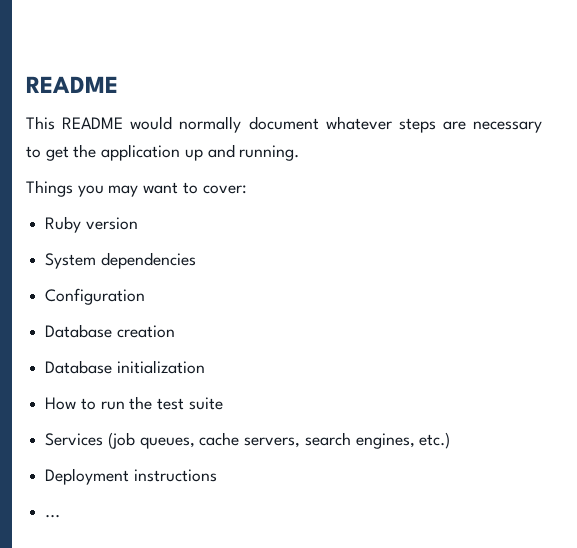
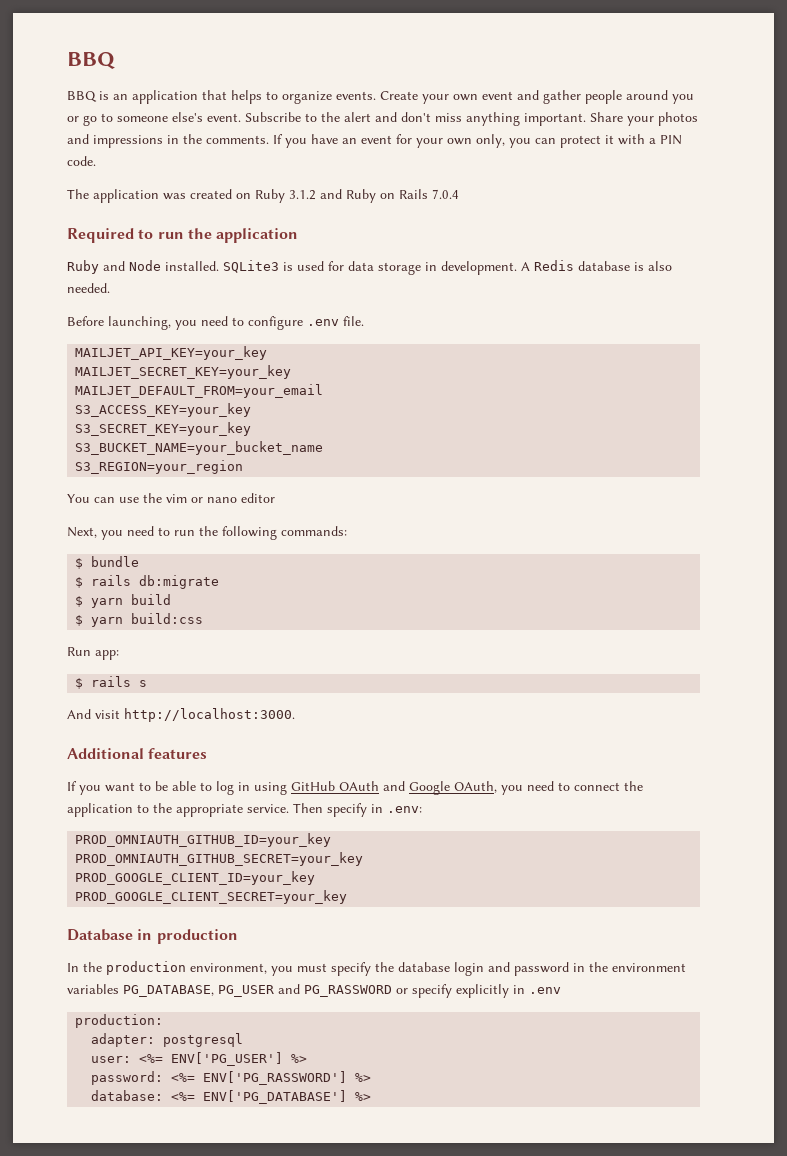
[26,76,118,93] [26,116,542,133] [26,144,300,161] [26,180,247,197] [45,216,138,233] [45,252,196,269] [45,288,146,305] [45,324,175,338] [45,360,205,374] [45,396,223,410] [45,432,451,449] [45,468,217,485] [45,514,61,518] README // This README would normally document whatever steps are necessary to get the application up and running. // Things you may want to cover: // Ruby version // System dependencies // Configuration // Database creation // Database initialization // How to run the test suite // Services (job queues, cache servers, search engines, etc.) // Deployment instructions // ... -> [67,52,115,69] [67,90,694,104] [67,112,698,126] [67,134,682,148] [67,156,96,166] [67,189,459,203] [67,228,299,243] [67,260,672,275] [67,283,110,293] [67,316,364,330] [75,346,268,360] [75,365,292,379] [75,384,324,398] [75,403,252,417] [75,422,252,436] [75,441,324,455] [75,460,244,474] [67,493,275,503] [67,526,347,540] [75,556,140,569] [75,575,220,589] [75,594,172,608] [75,613,204,627] [67,647,119,660] [75,676,148,689] [67,708,295,722] [67,748,208,759] [67,781,643,795] [67,803,422,817] [75,833,332,847] [75,852,364,866] [75,871,316,885] [75,890,348,904] [67,929,238,944] [67,961,686,976] [67,984,561,998] [75,1014,164,1028] [91,1033,244,1047] [91,1052,308,1066] [91,1071,372,1085] [91,1090,372,1104] BBQ // BBQ is an application that helps to organize events. Create your own event and gather people around you or go to someone else's event. Subscribe to the alert and don't miss anything important. Share your photos and impressions in the comments. If you have an event for your own only, you can protect it with a PIN code. // The application was created on Ruby 3.1.2 and Ruby on Rails 7.0.4 // Required to run the application // Ruby and Node installed. SQLite3 is used for data storage in development. A Redis database is also needed. // Before launching, you need to configure .env file. // MAILJET_API_KEY=your_key // MAILJET_SECRET_KEY=your_key // MAILJET_DEFAULT_FROM=your_email // S3_ACCESS_KEY=your_key // S3_SECRET_KEY=your_key // S3_BUCKET_NAME=your_bucket_name // S3_REGION=your_region // You can use the vim or nano editor // Next, you need to run the following commands: // $ bundle // $ rails db:migrate // $ yarn build // $ yarn build:css // Run app: // $ rails s // And visit http://localhost:3000. // Additional features // If you want to be able to log in using GitHub OAuth and Google OAuth, you need to connect the application to the appropriate service. Then specify in .env: // PROD_OMNIAUTH_GITHUB_ID=your_key // PROD_OMNIAUTH_GITHUB_SECRET=your_key // PROD_GOOGLE_CLIENT_ID=your_key // PROD_GOOGLE_CLIENT_SECRET=your_key // Database in production // In the production environment, you must specify the database login and password in the environment variables PG_DATABASE, PG_USER and PG_RASSWORD or specify explicitly in .env // production: // adapter: postgresql // user: <%= ENV['PG_USER'] %> // password: <%= ENV['PG_RASSWORD'] %> // database: <%= ENV['PG_DATABASE'] %>

